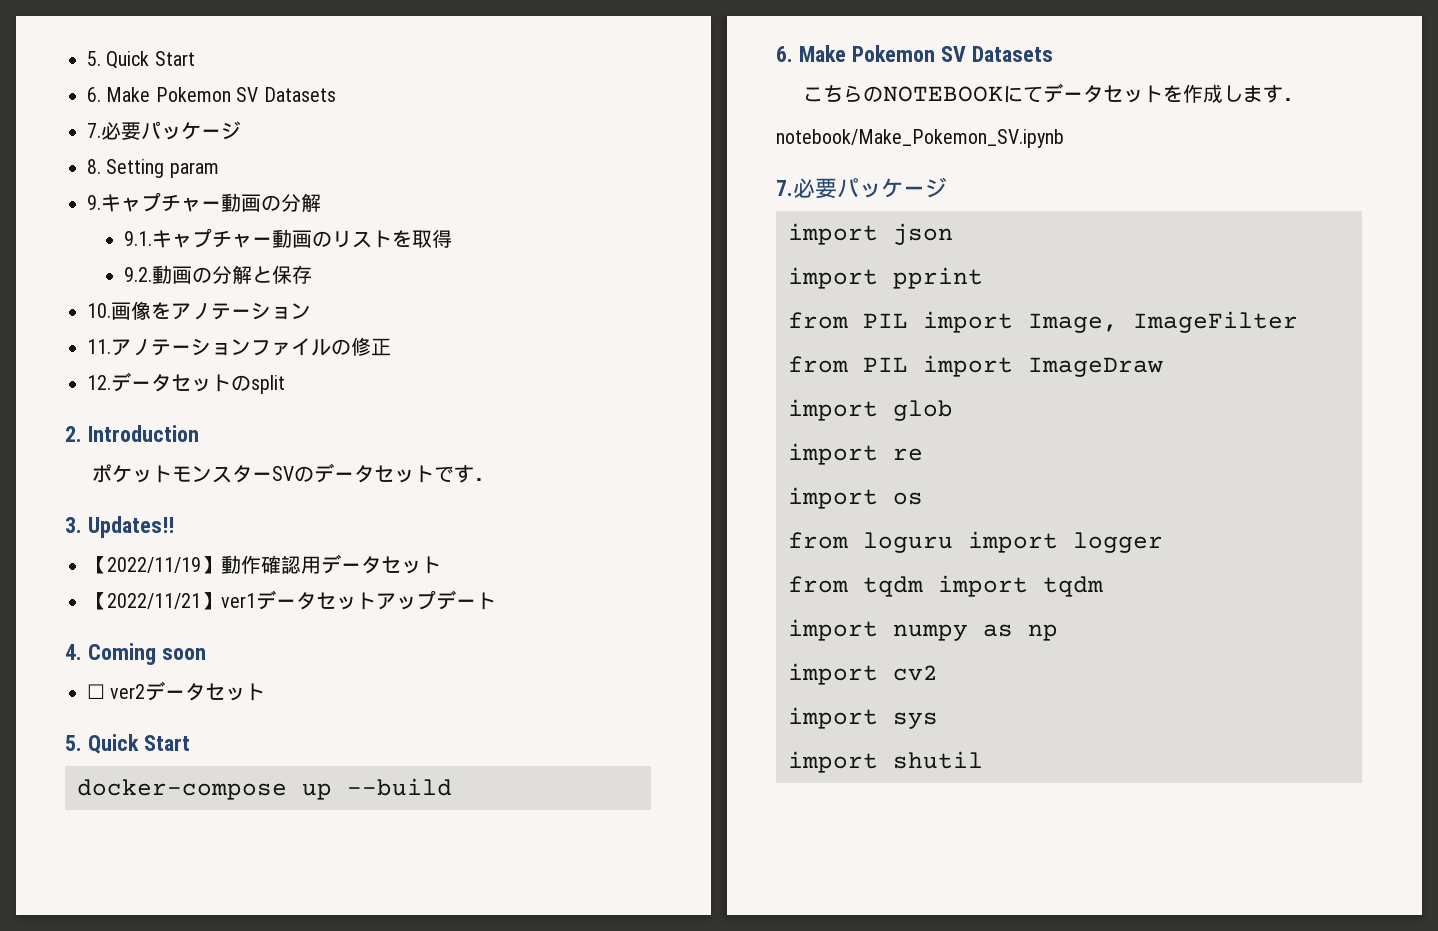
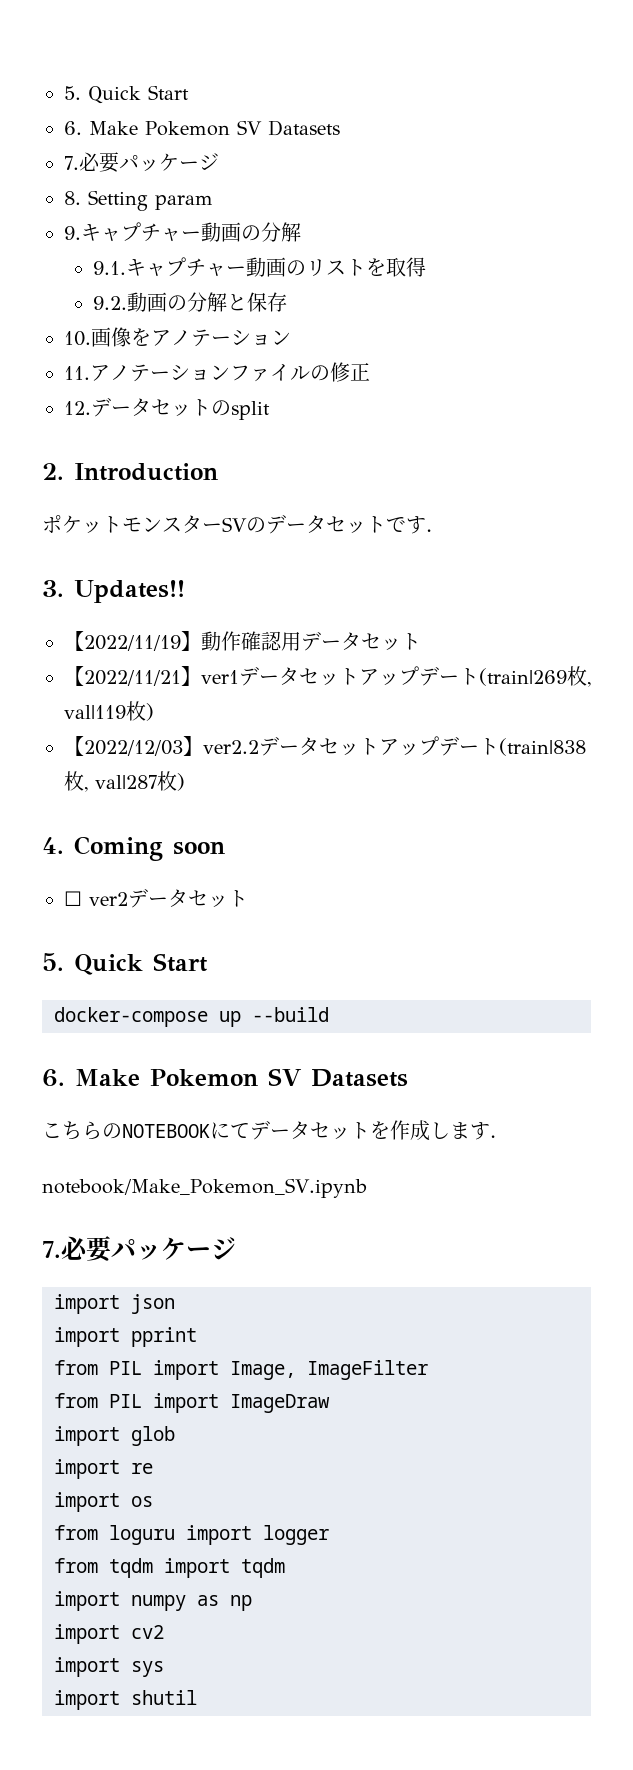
(496, 601) none -> [479,666,591,687] [64,701,154,721] [64,736,586,756] [64,771,185,792] (train|269枚, val|119枚) // 【2022/12/03】ver2.2データセットアップデート(train|838枚, val|287枚)

